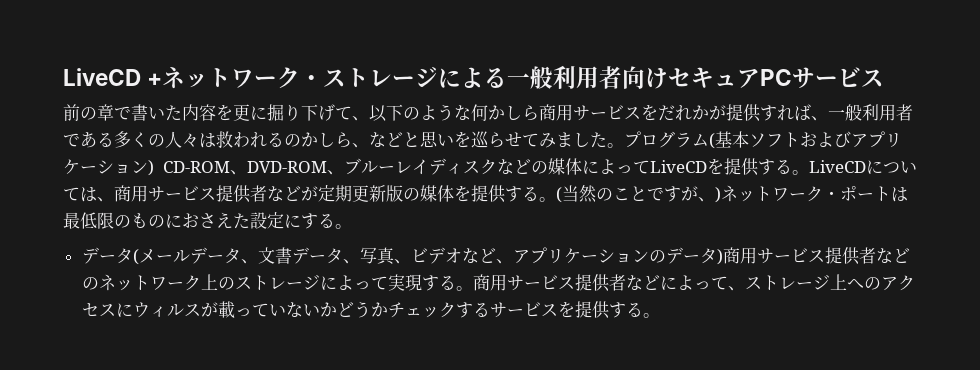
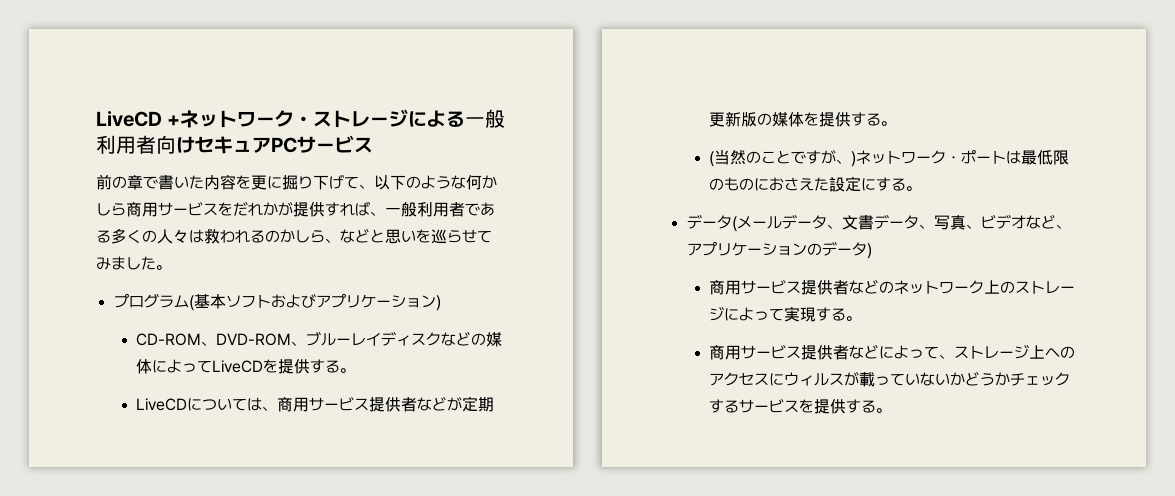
(624, 145) none -> (171, 267) //
(154, 168) none -> (441, 303) //
(809, 172) none -> (356, 370) //
(556, 199) none -> (897, 123) //
(723, 257) none -> (872, 251) //
(473, 288) none -> (862, 318) //

